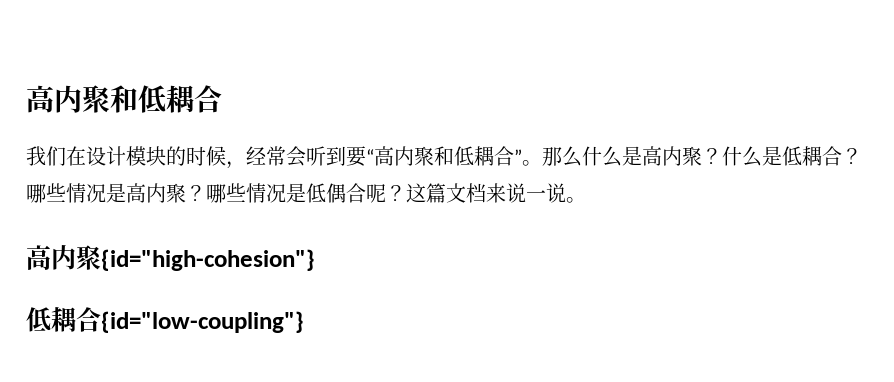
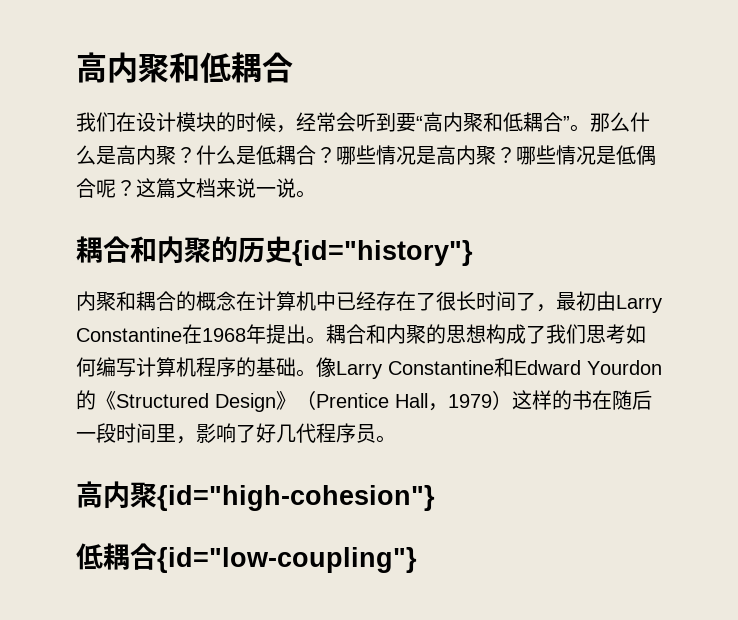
(586, 200) none -> [76,236,473,266] [76,291,662,313] [76,324,646,344] [76,357,662,379] [76,390,652,412] [76,423,396,444] // 耦合和内聚的历史{id="history"} // 内聚和耦合的概念在计算机中已经存在了很长时间了，最初由Larry Constantine在1968年提出。耦合和内聚的思想构成了我们思考如何编写计算机程序的基础。像Larry Constantine和Edward Yourdon的《Structured Design》（Prentice Hall，1979）这样的书在随后一段时间里，影响了好几代程序员。

